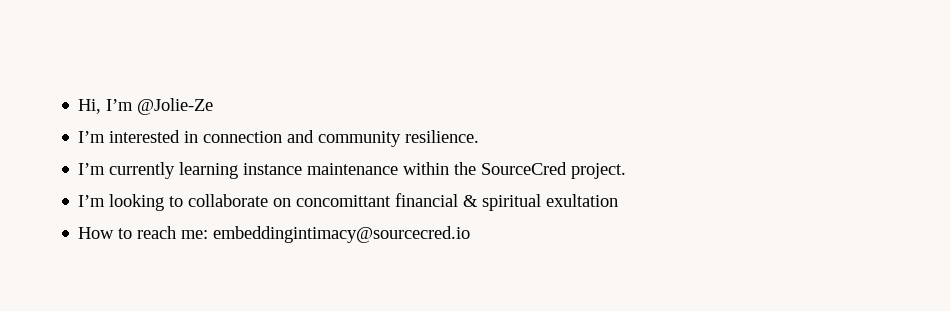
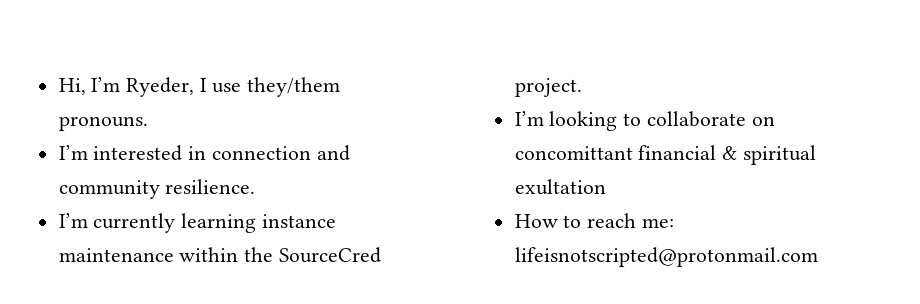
[137,98,214,115] @Jolie-Ze -> [126,77,340,97] [58,116,148,131] Ryeder, I use they/them pronouns.
[213,226,471,243] embeddingintimacy@sourcecred.io -> [514,247,818,267] lifeisnotscripted@protonmail.com

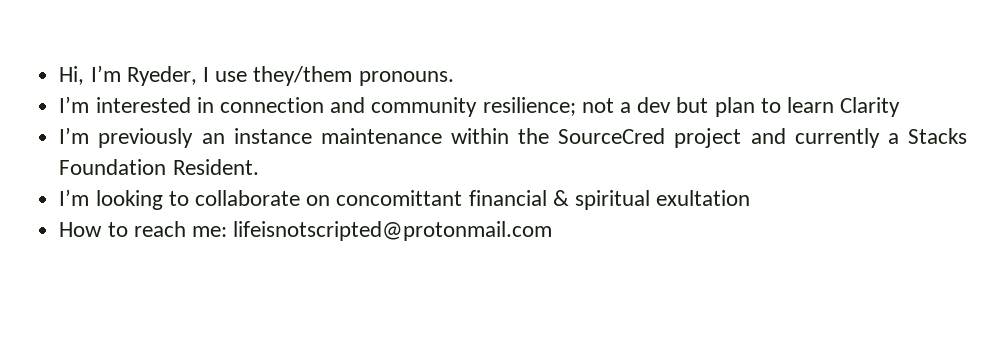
[165,179,256,194] [58,213,257,233] resilience. // I’m currently learning -> [482,97,901,117] [59,127,225,148] resilience; not a dev but plan to learn Clarity // I’m previously an
[514,78,582,97] project. -> [674,128,967,148] [59,159,259,175] project and currently a Stacks Foundation Resident.

